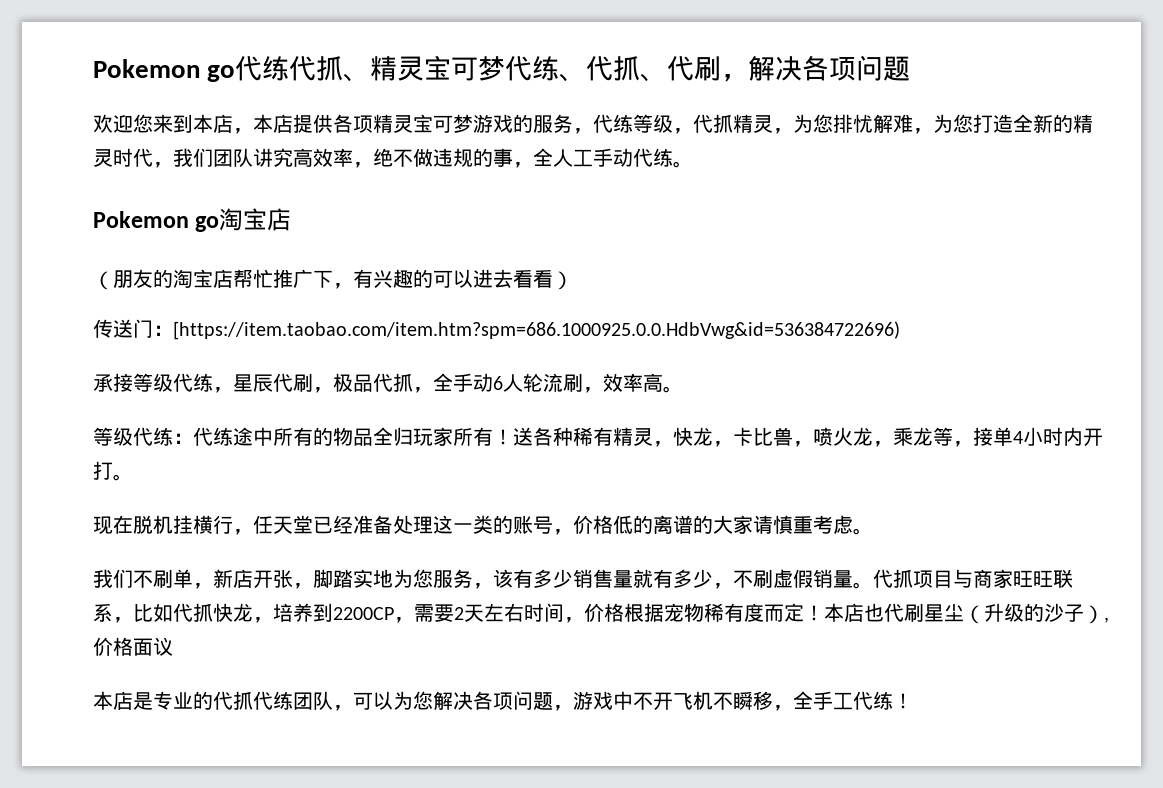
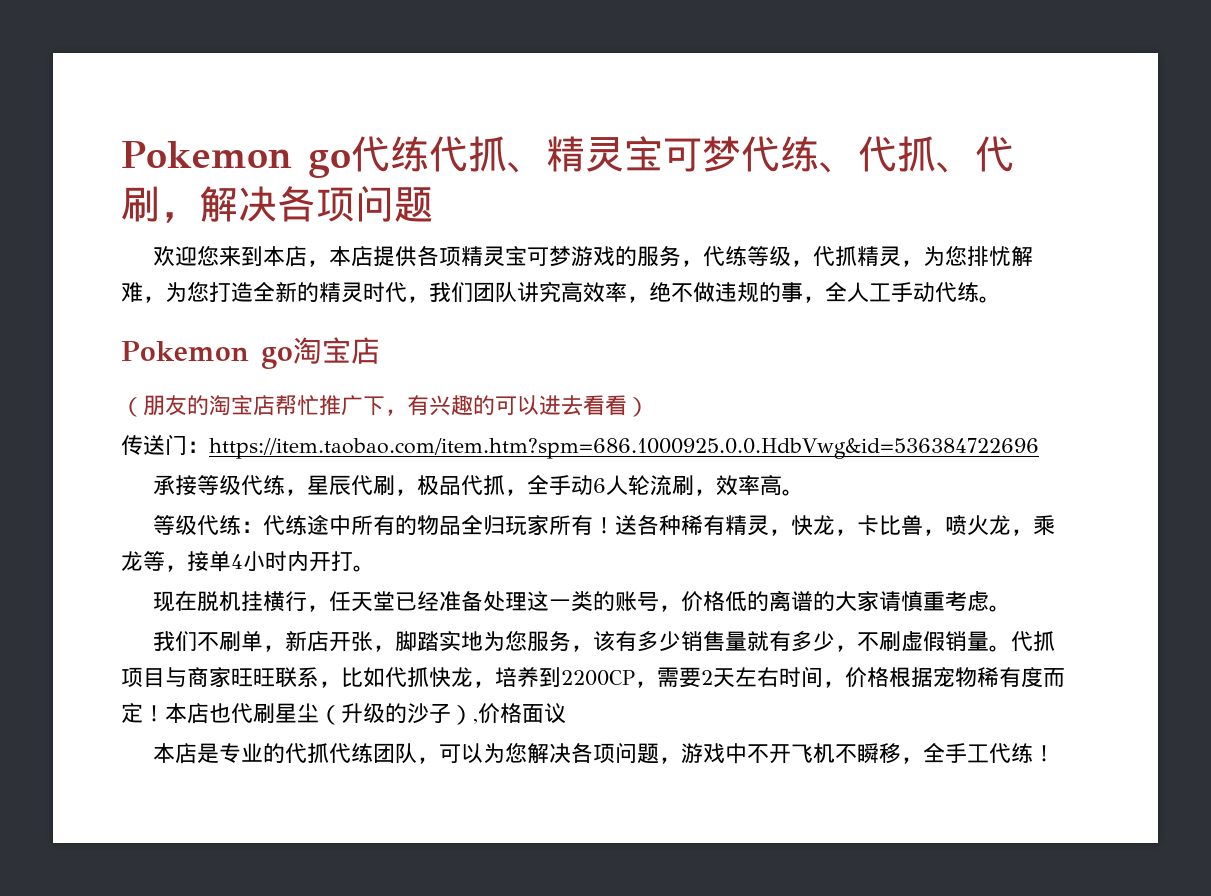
[173,321,900,340] [https://item.taobao.com/item.htm?spm=686.1000925.0.0.HdbVwg&id=536384722696) -> [209,438,1039,459] https://item.taobao.com/item.htm?spm=686.1000925.0.0.HdbVwg&id=536384722696

